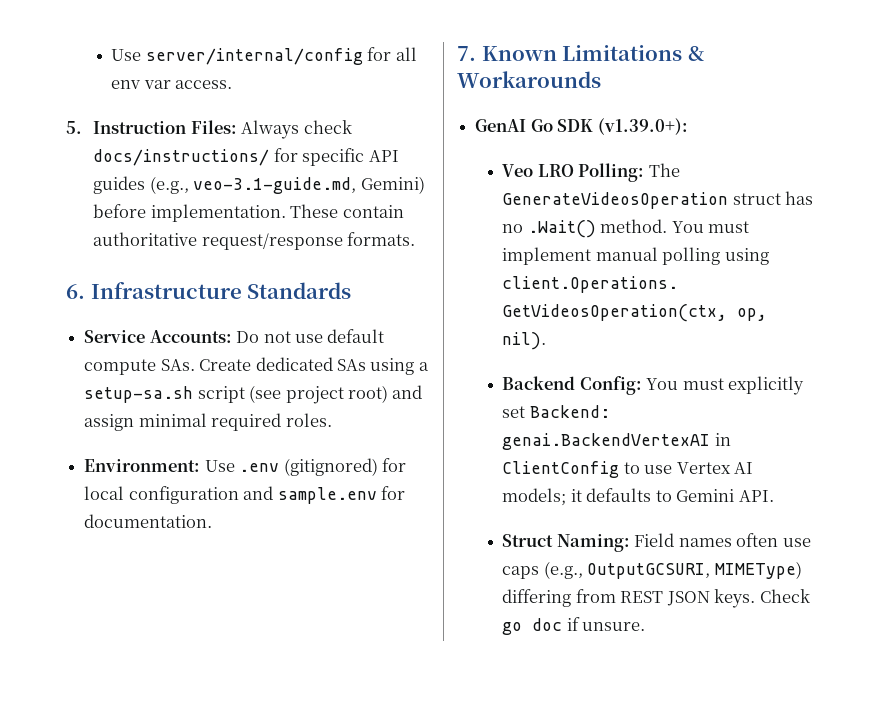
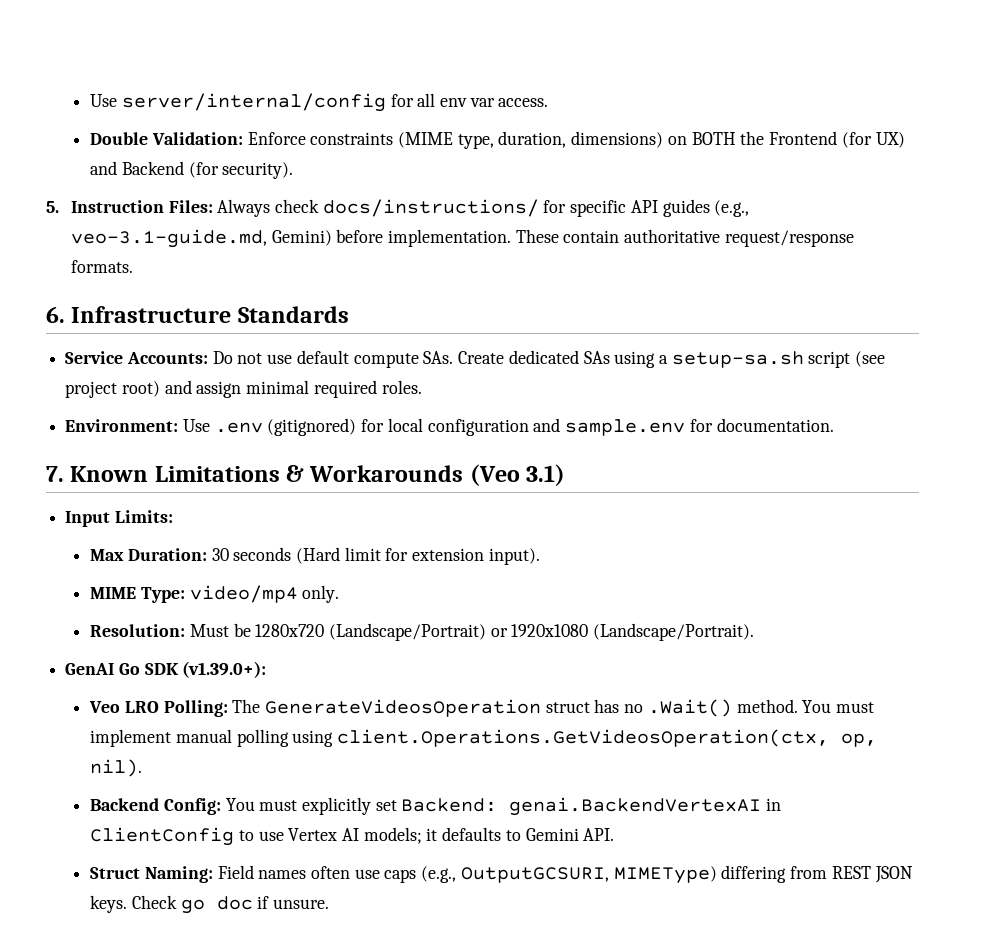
(233, 84) none -> [90,131,905,149] [90,161,294,179] // Double Validation: Enforce constraints (MIME type, duration, dimensions) on BOTH the Frontend (for UX) and Backend (for security).
(601, 79) none -> [469,464,566,486] [65,510,173,527] [90,547,540,565] [90,585,340,603] [90,623,755,641] (Veo 3.1) // Input Limits: // Max Duration: 30 seconds (Hard limit for extension input). // MIME Type: video/mp4 only. // Resolution: Must be 1280x720 (Landscape/Portrait) or 1920x1080 (Landscape/Portrait).

